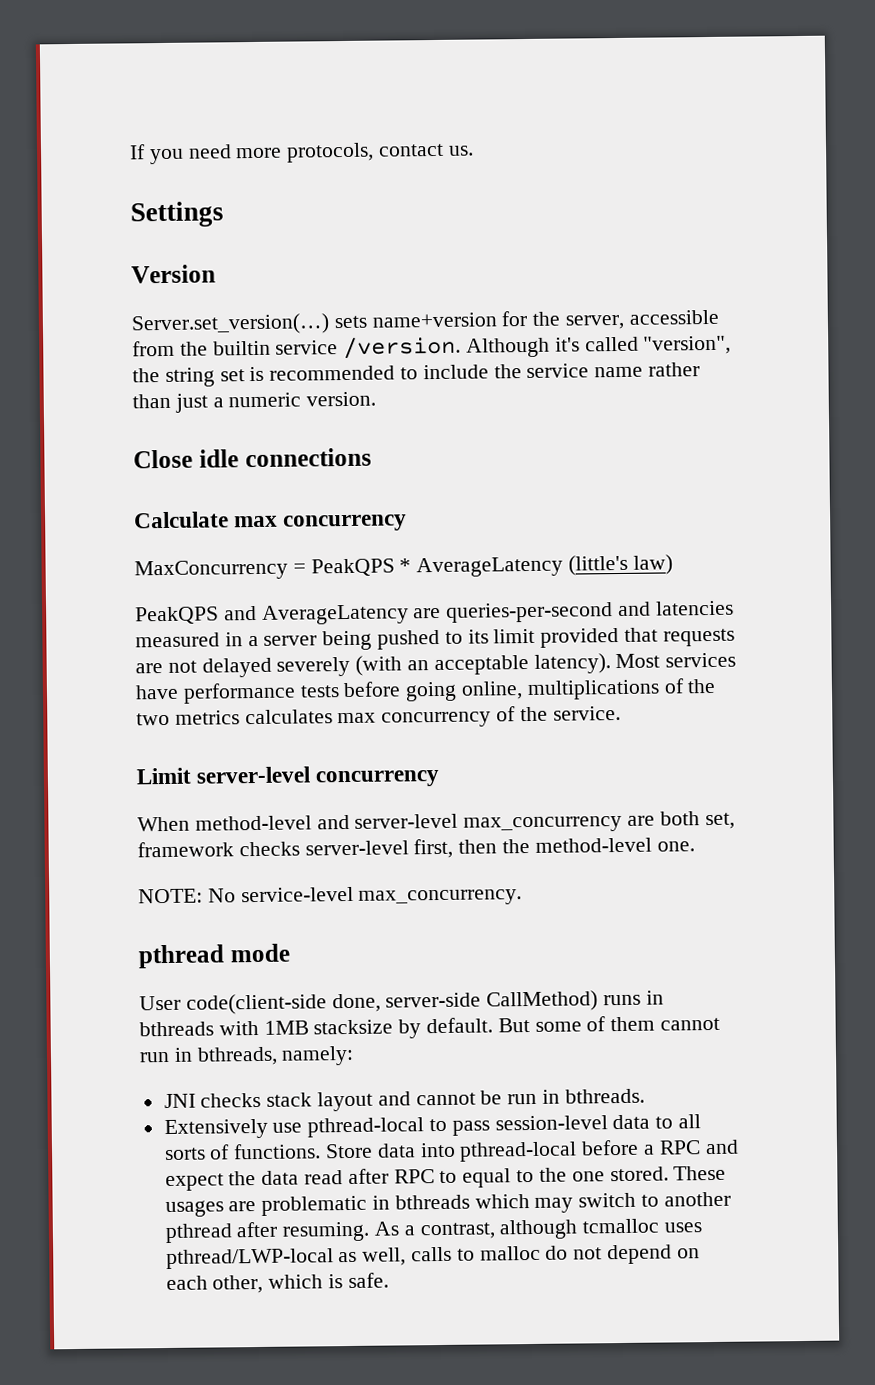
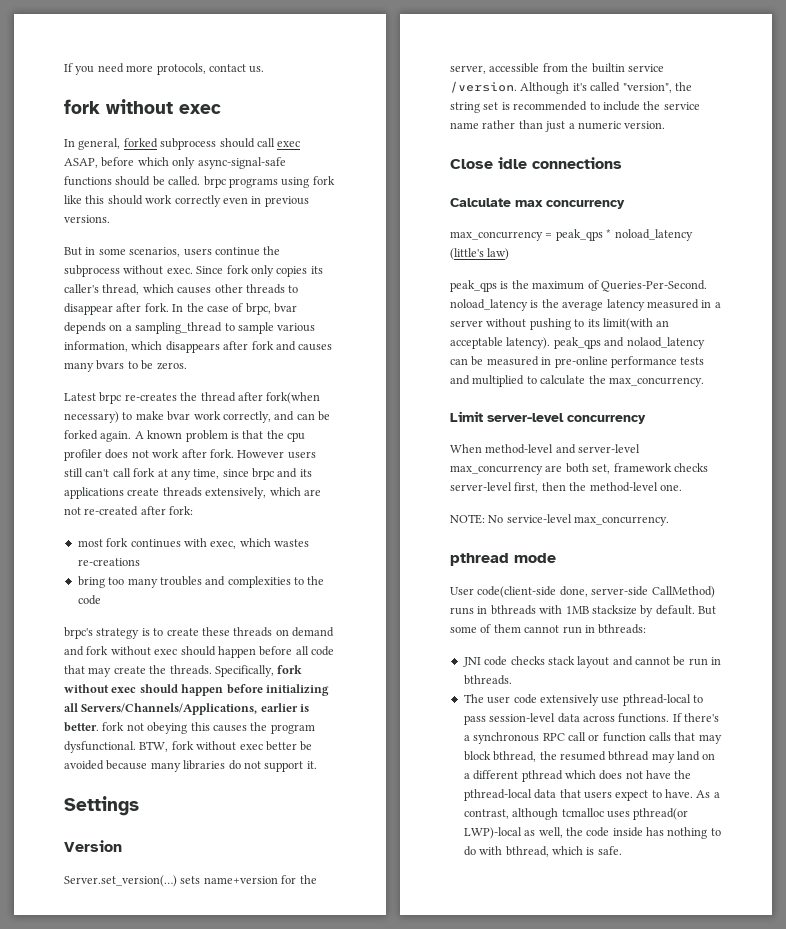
(474, 150) none -> [64,99,221,114] [64,138,301,150] [64,157,286,169] [64,176,335,188] [64,195,309,207] [64,215,110,223] [64,246,281,257] [64,265,323,277] [64,284,299,295] [64,303,297,315] [64,322,316,334] [64,341,333,353] [64,360,187,372] [64,392,321,404] [64,411,330,423] [64,430,305,442] [64,449,316,461] [64,468,312,480] [64,487,321,499] [64,506,194,516] [77,538,309,549] [77,558,140,566] [77,576,325,588] [77,595,101,605] [64,627,334,639] [64,646,334,658] [64,665,303,677] [64,684,329,696] [64,703,310,715] [64,722,315,734] [64,741,313,753] [64,760,317,772] // fork without exec // In general, forked subprocess should call exec ASAP, before which only async-signal-safe functions should be called. brpc programs using fork like this should work correctly even in previous versions. // But in some scenarios, users continue the subprocess without exec. Since fork only copies its caller's thread, which causes other threads to disappear after fork. In the case of brpc, bvar depends on a sampling_thread to sample various information, which disappears after fork and causes many bvars to be zeros. // Latest brpc re-creates the thread after fork(when necessary) to make bvar work correctly, and can be forked again. A known problem is that the cpu profiler does not work after fork. However users still can't call fork at any time, since brpc and its applications create threads extensively, which are not re-created after fork: // most fork continues with exec, which wastes re-creations // bring too many troubles and complexities to the code // brpc's strategy is to create these threads on demand and fork without exec should happen before all code that may create the threads. Specifically, fork without exec should happen before initializing all Servers/Channels/Applications, earlier is better. fork not obeying this causes the program dysfunctional. BTW, fork without exec better be avoided because many libraries do not support it.
[134,554,673,581] [135,600,734,625] [135,627,735,651] [135,652,737,678] [135,678,717,704] [136,705,621,728] MaxConcurrency = PeakQPS * AverageLatency (little's law) // PeakQPS and AverageLatency are queries-per-second and latencies measured in a server being pushed to its limit provided that requests are not delayed severely (with an acceptable latency). Most services have performance tests before going online, multiplications of the two metrics calculates max concurrency of the service. -> [450,229,693,241] [450,248,510,260] [450,280,707,292] [450,299,721,311] [450,318,670,330] [450,337,705,349] [450,356,705,368] [450,375,704,387] max_concurrency = peak_qps * noload_latency (little's law) // peak_qps is the maximum of Queries-Per-Second. noload_latency is the average latency measured in a server without pushing to its limit(with an acceptable latency). peak_qps and nolaod_latency can be measured in pre-online performance tests and multiplied to calculate the max_concurrency.
[196,1045,355,1066] bthreads, namely: -> [598,624,647,634] bthreads:
(196, 1101) none -> [484,656,508,666] code
[163,1118,268,1140] Extensively -> [463,694,599,706] The user code extensively
[655,1114,702,1129] [163,1139,739,1162] [164,1165,727,1192] [164,1191,731,1218] [164,1221,371,1244] to all sorts of functions. Store data into pthread-local before a RPC and expect the data read after RPC to equal to the one stored. These usages are problematic in bthreads which may switch to another pthread after resuming. -> [582,713,719,723] [463,732,722,744] [463,751,716,763] [463,770,692,782] [463,789,693,801] across functions. If there's a synchronous RPC call or function calls that may block bthread, the resumed bthread may land on a different pthread which does not have the pthread-local data that users expect to have.
[165,1244,700,1270] [165,1274,264,1294] pthread/LWP-local as well, calls to malloc do not depend on each other, -> [633,808,689,820] [463,827,721,839] [463,846,549,857] pthread(or LWP)-local as well, the code inside has nothing to do with bthread,

